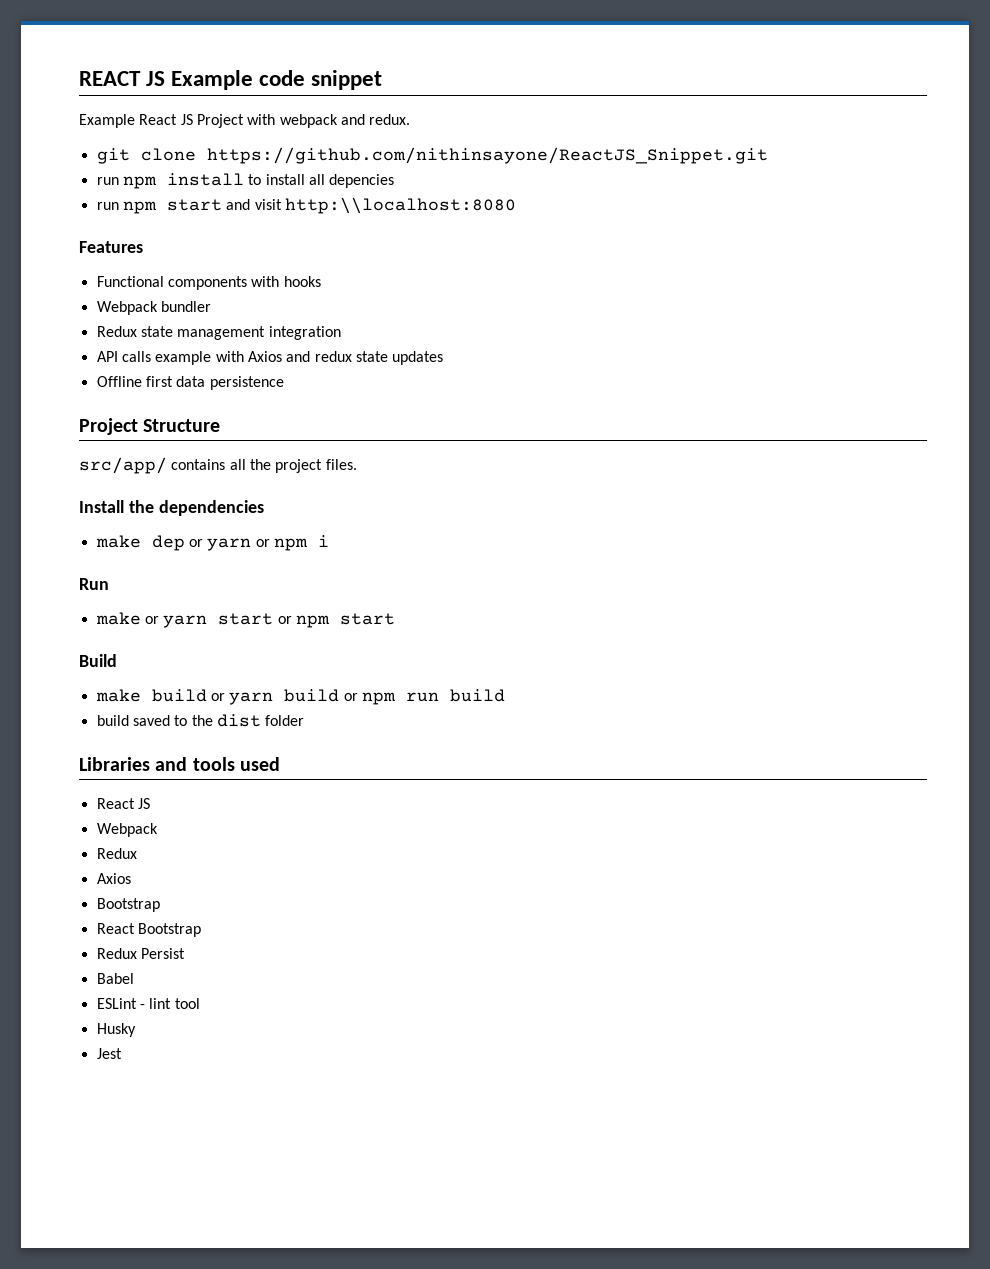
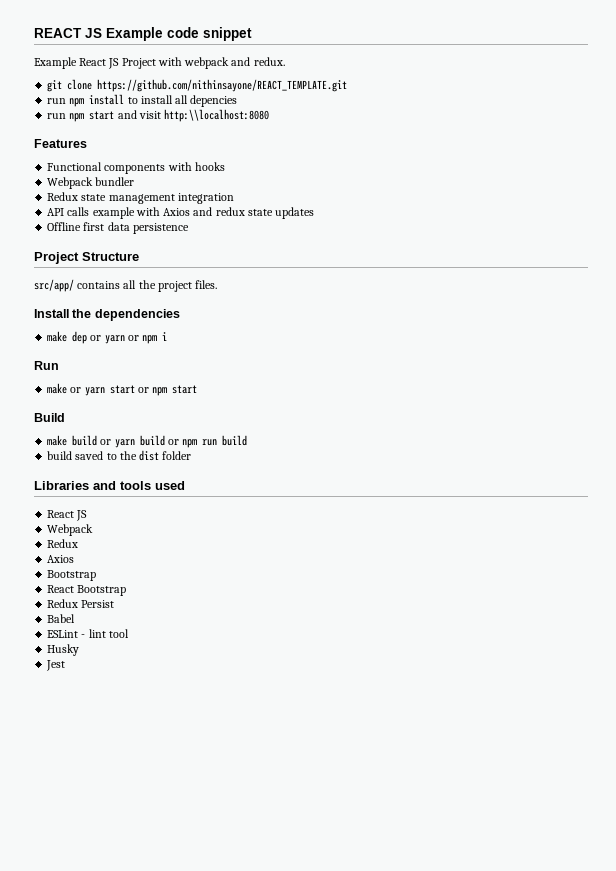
[206,147,768,164] https://github.com/nithinsayone/ReactJS_Snippet.git -> [97,79,348,92] https://github.com/nithinsayone/REACT_TEMPLATE.git

